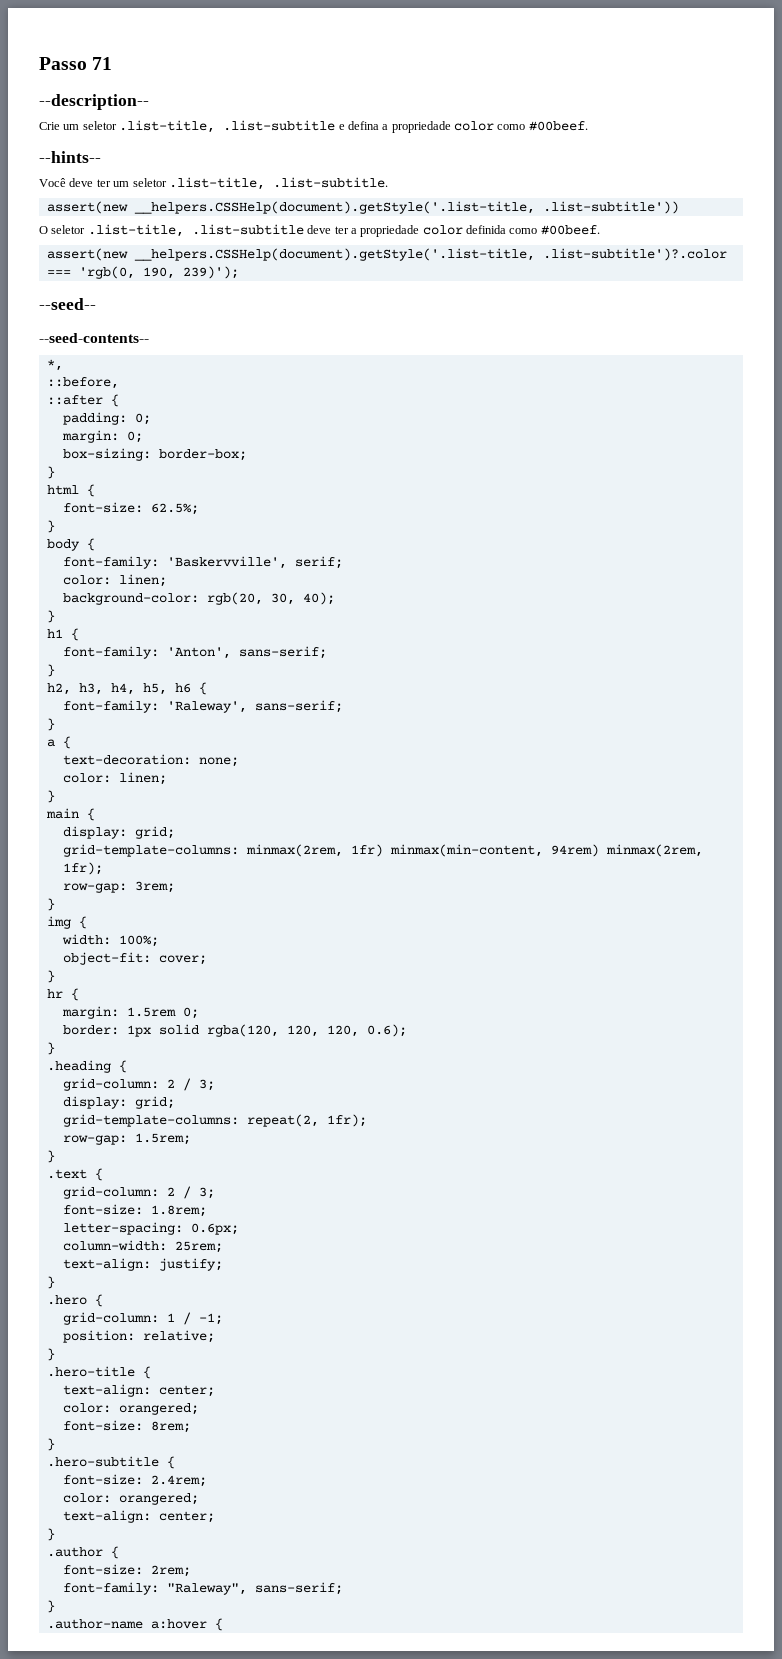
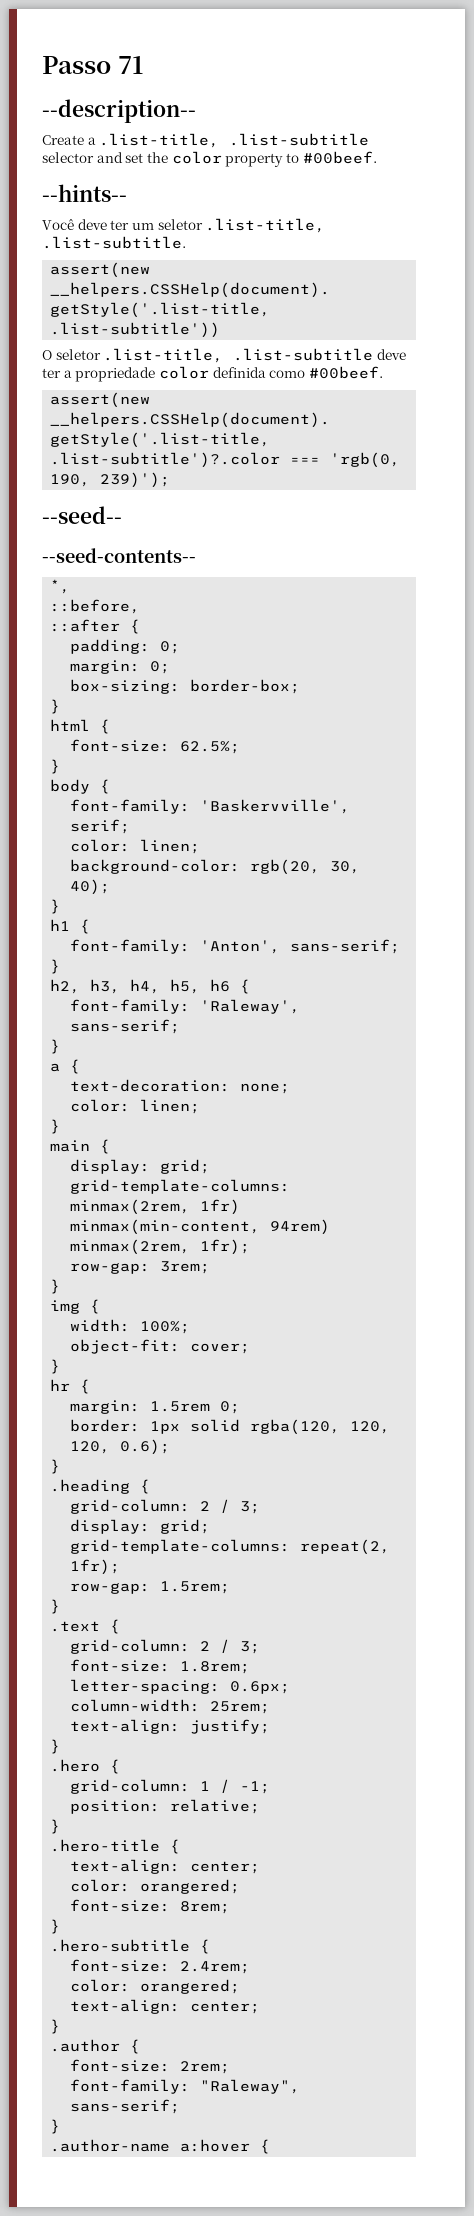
[39,120,526,133] Crie um seletor .list-title, .list-subtitle e defina a propriedade color como -> [42,133,370,148] [42,151,299,167] Create a .list-title, .list-subtitle selector and set the color property to

